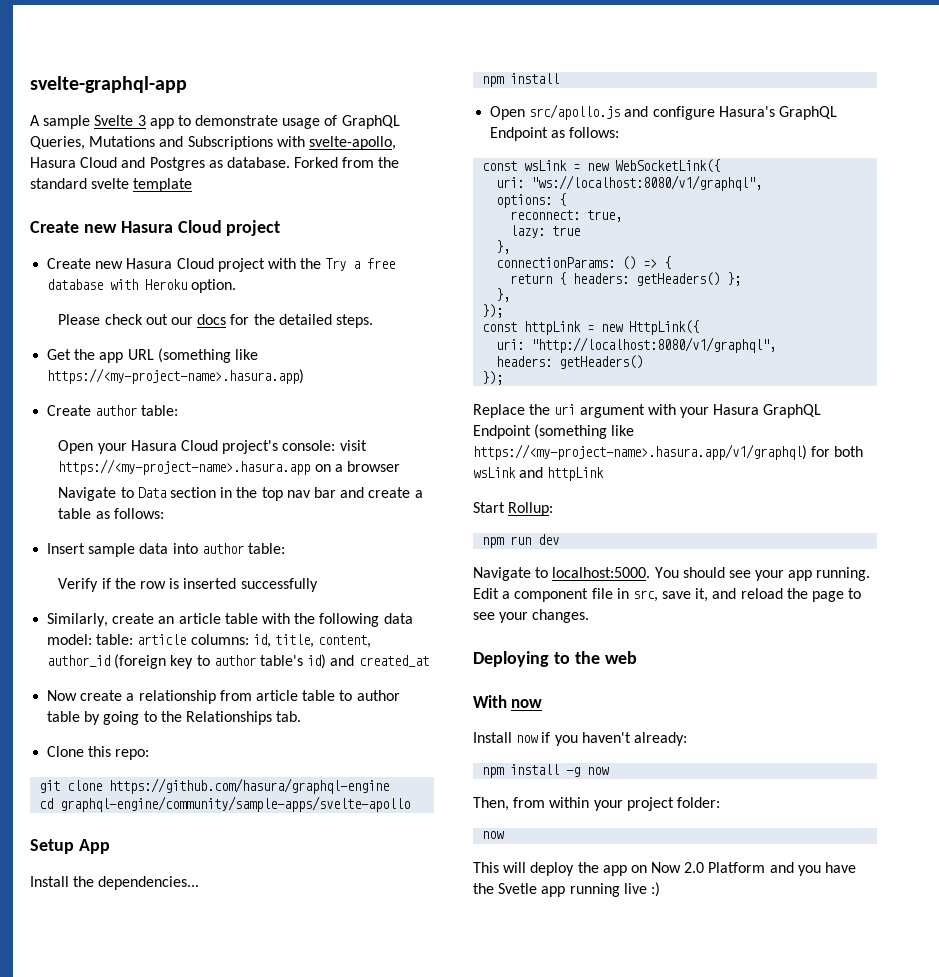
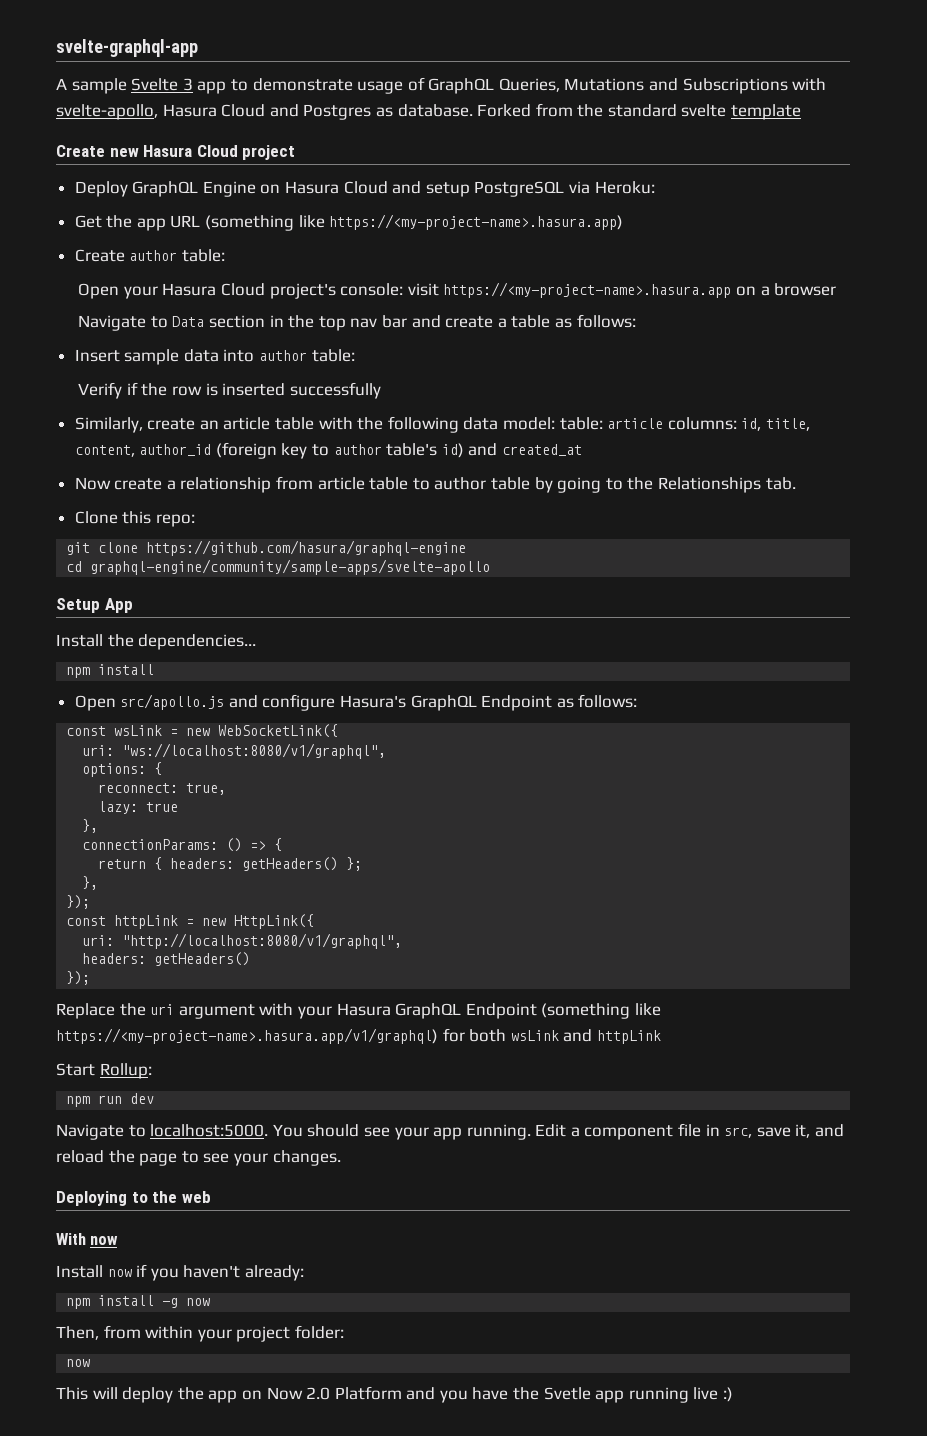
[47,258,396,272] [47,279,237,293] [58,314,373,328] Create new Hasura Cloud project with the Try a free database with Heroku option. // Please check out our docs for the detailed steps. -> [74,181,655,197] Deploy GraphQL Engine on Hasura Cloud and setup PostgreSQL via Heroku:

